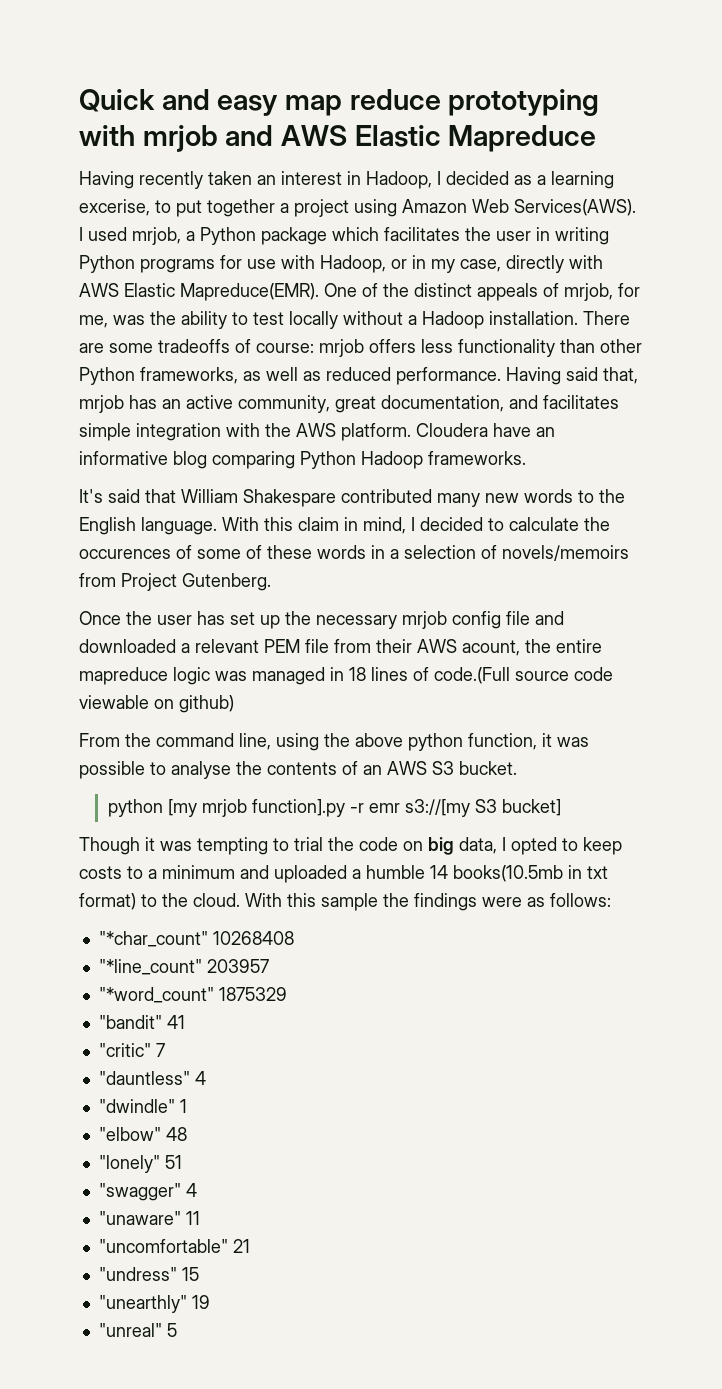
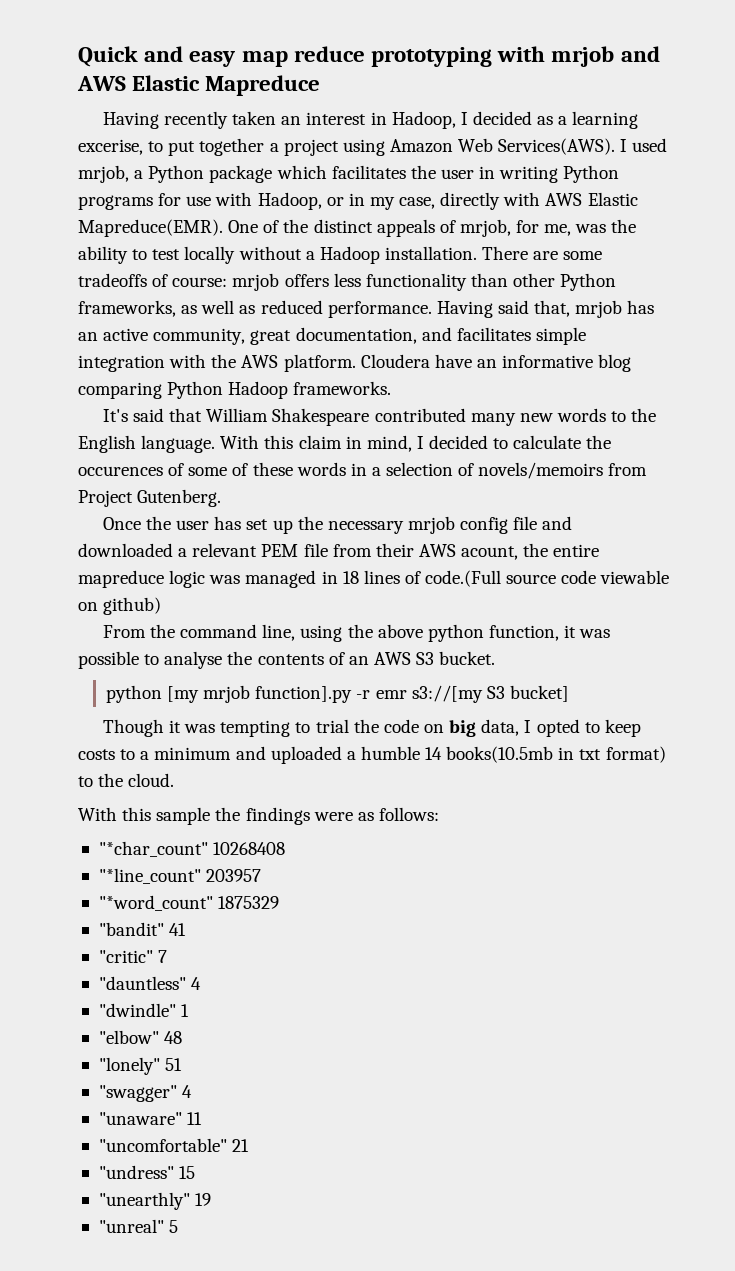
[243,489,336,507] Shakespare -> [272,408,370,426] Shakespeare
(240, 900) none -> (175, 780) //

